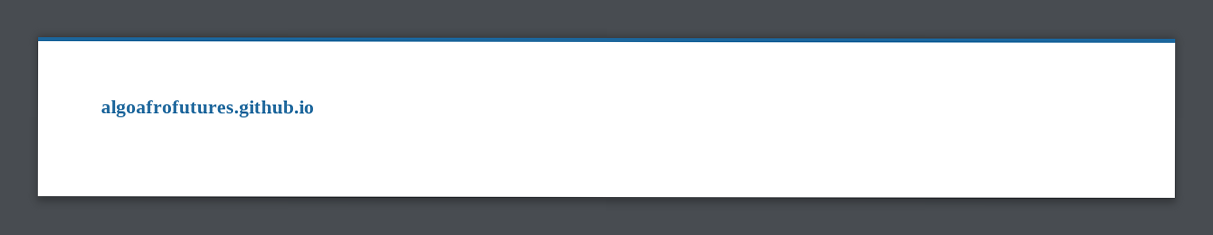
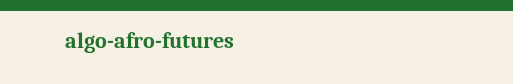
[100,100,315,118] algoafrofutures.github.io -> [65,32,234,53] algo-afro-futures

